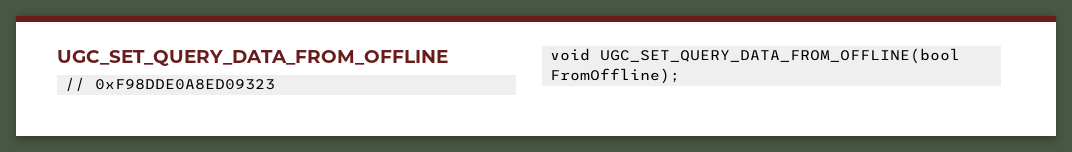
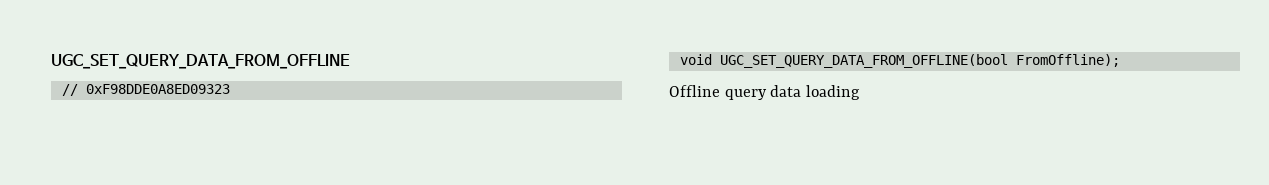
(681, 76) none -> [669,85,861,100] // Offline query data loading

